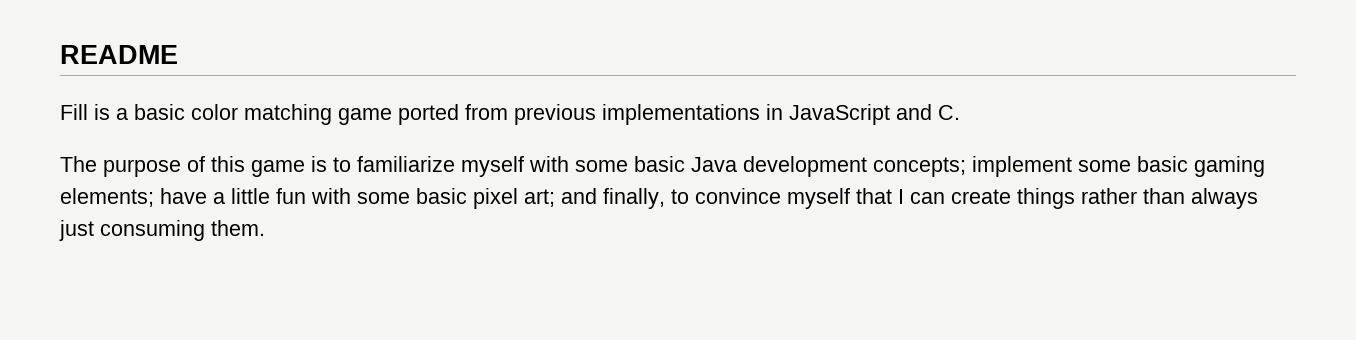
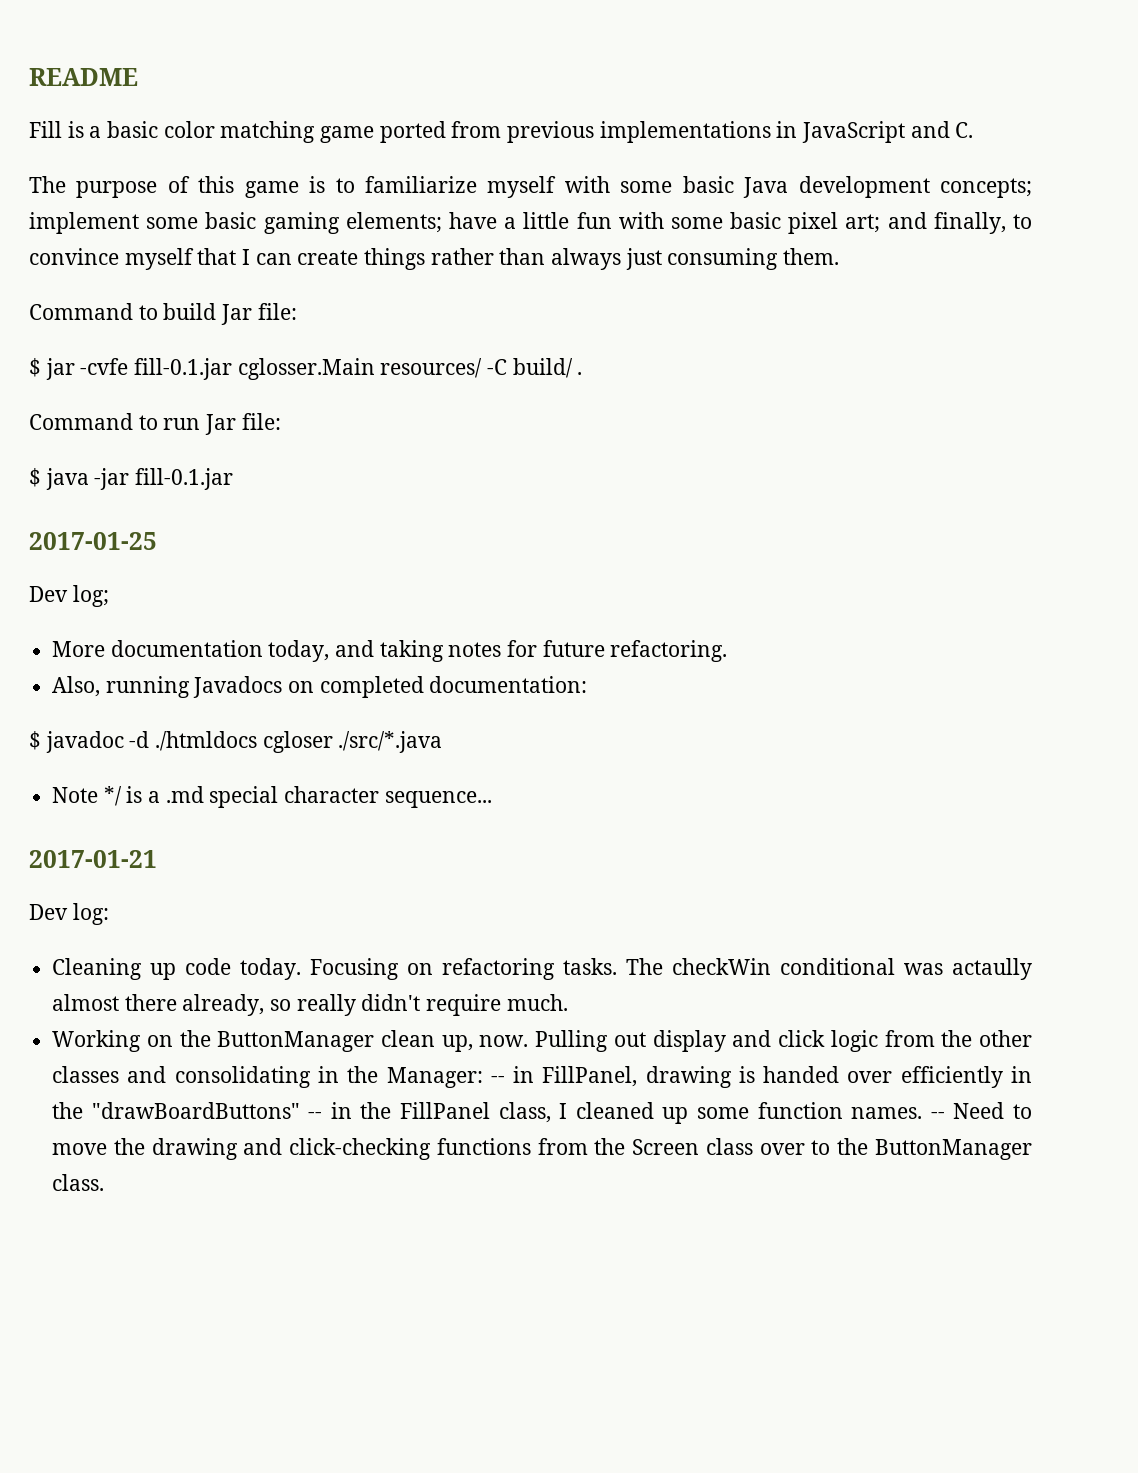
(265, 228) none -> [29,303,297,325] [29,358,583,380] [29,413,281,435] [29,468,234,490] [29,532,157,550] [29,585,109,607] [52,640,728,662] [52,676,588,698] [29,731,443,753] [52,786,492,808] [29,850,157,868] [29,903,109,925] [52,958,1032,980] [52,994,568,1016] [52,1030,1033,1052] [52,1066,1032,1088] [52,1102,1033,1124] [52,1138,1032,1160] [52,1174,105,1191] // Command to build Jar file: // $ jar -cvfe fill-0.1.jar cglosser.Main resources/ -C build/ . // Command to run Jar file: // $ java -jar fill-0.1.jar // 2017-01-25 // Dev log; // More documentation today, and taking notes for future refactoring. // Also, running Javadocs on completed documentation: // $ javadoc -d ./htmldocs cgloser ./src/*.java // Note */ is a .md special character sequence... // 2017-01-21 // Dev log: // Cleaning up code today. Focusing on refactoring tasks. The checkWin conditional was actaully almost there already, so really didn't require much. // Working on the ButtonManager clean up, now. Pulling out display and click logic from the other classes and consolidating in the Manager: -- in FillPanel, drawing is handed over efficiently in the "drawBoardButtons" -- in the FillPanel class, I cleaned up some function names. -- Need to move the drawing and click-checking functions from the Screen class over to the ButtonManager class.

